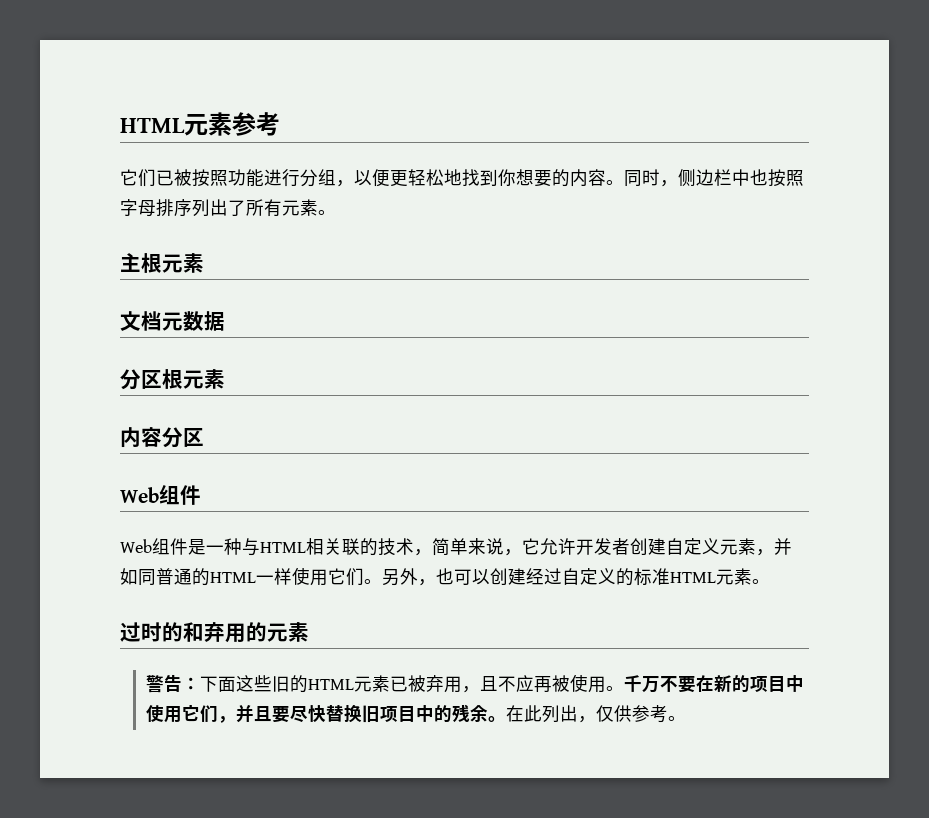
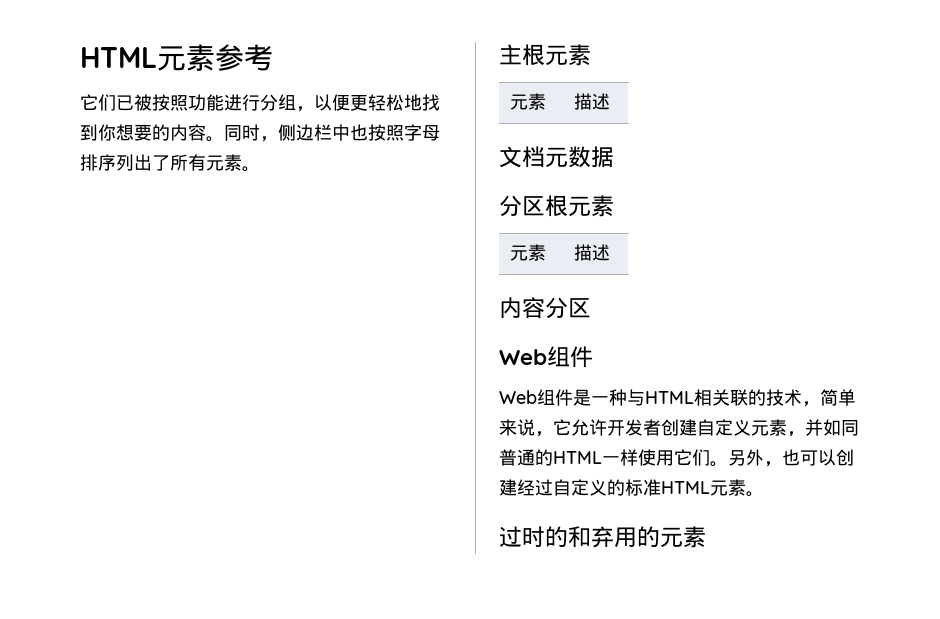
(204, 263) none -> [509,93,546,110] [573,93,610,110] // 元素 | 描述
(225, 379) none -> [509,244,546,261] [573,244,610,261] // 元素 | 描述
[145,674,804,693] [145,704,686,723] // 警告：下面这些旧的HTML元素已被弃用，且不应再被使用。千万不要在新的项目中使用它们，并且要尽快替换旧项目中的残余。在此列出，仅供参考。 -> (706, 537) none

